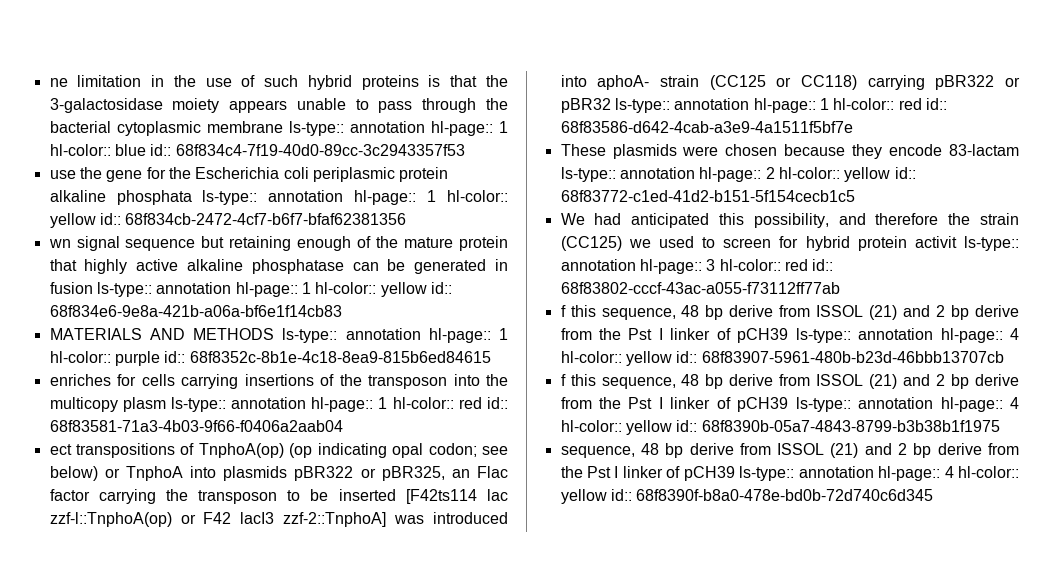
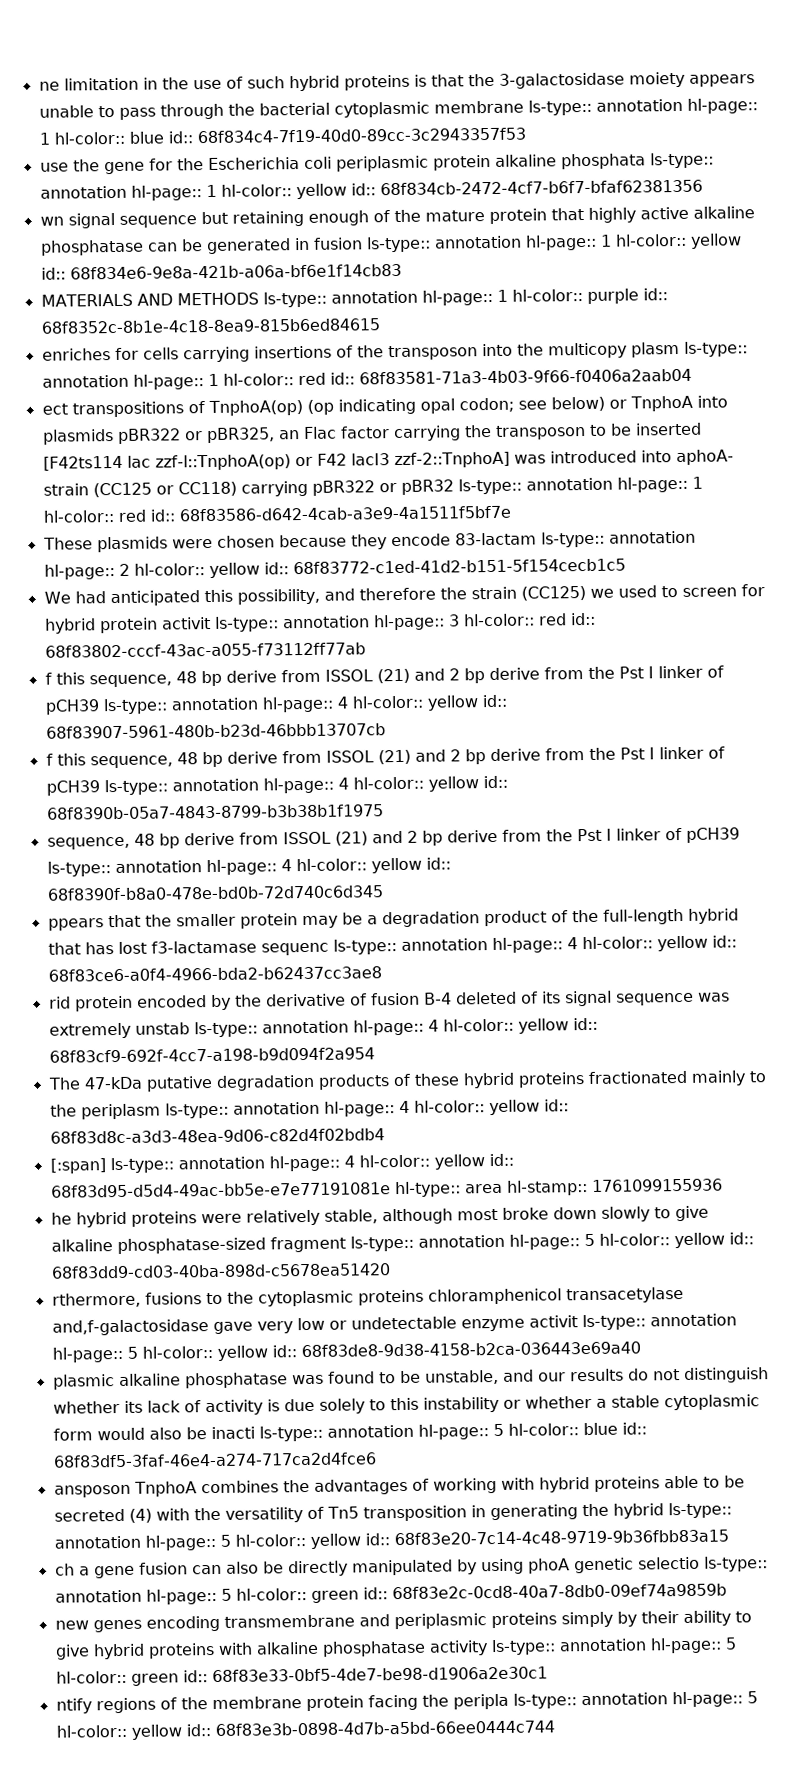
(934, 495) none -> [47,908,739,931] [47,935,737,956] [47,966,382,982] [48,990,730,1012] [48,1017,598,1039] [48,1047,375,1063] [47,1070,767,1092] [49,1099,569,1120] [49,1128,385,1144] [49,1153,514,1174] [50,1178,723,1198] [50,1205,709,1228] [50,1232,754,1255] [50,1263,391,1279] [51,1286,684,1308] [51,1313,737,1336] [51,1341,641,1363] [52,1367,769,1390] [52,1394,760,1416] [52,1422,647,1442] [52,1452,377,1468] [53,1475,745,1498] [53,1502,732,1523] [53,1529,729,1551] [54,1556,768,1579] [54,1583,727,1605] [54,1610,752,1633] [54,1637,737,1660] [55,1666,548,1686] [55,1691,758,1714] [55,1720,555,1740] // ppears that the smaller protein may be a degradation product of the full-length hybrid that has lost f3-lactamase sequenc ls-type:: annotation hl-page:: 4 hl-color:: yellow id:: 68f83ce6-a0f4-4966-bda2-b62437cc3ae8 // rid protein encoded by the derivative of fusion B-4 deleted of its signal sequence was extremely unstab ls-type:: annotation hl-page:: 4 hl-color:: yellow id:: 68f83cf9-692f-4cc7-a198-b9d094f2a954 // The 47-kDa putative degradation products of these hybrid proteins fractionated mainly to the periplasm ls-type:: annotation hl-page:: 4 hl-color:: yellow id:: 68f83d8c-a3d3-48ea-9d06-c82d4f02bdb4 // [:span] ls-type:: annotation hl-page:: 4 hl-color:: yellow id:: 68f83d95-d5d4-49ac-bb5e-e7e77191081e hl-type:: area hl-stamp:: 1761099155936 // he hybrid proteins were relatively stable, although most broke down slowly to give alkaline phosphatase-sized fragment ls-type:: annotation hl-page:: 5 hl-color:: yellow id:: 68f83dd9-cd03-40ba-898d-c5678ea51420 // rthermore, fusions to the cytoplasmic proteins chloramphenicol transacetylase and,f-galactosidase gave very low or undetectable enzyme activit ls-type:: annotation hl-page:: 5 hl-color:: yellow id:: 68f83de8-9d38-4158-b2ca-036443e69a40 // plasmic alkaline phosphatase was found to be unstable, and our results do not distinguish whether its lack of activity is due solely to this instability or whether a stable cytoplasmic form would also be inacti ls-type:: annotation hl-page:: 5 hl-color:: blue id:: 68f83df5-3faf-46e4-a274-717ca2d4fce6 // ansposon TnphoA combines the advantages of working with hybrid proteins able to be secreted (4) with the versatility of Tn5 transposition in generating the hybrid ls-type:: annotation hl-page:: 5 hl-color:: yellow id:: 68f83e20-7c14-4c48-9719-9b36fbb83a15 // ch a gene fusion can also be directly manipulated by using phoA genetic selectio ls-type:: annotation hl-page:: 5 hl-color:: green id:: 68f83e2c-0cd8-40a7-8db0-09ef74a9859b // new genes encoding transmembrane and periplasmic proteins simply by their ability to give hybrid proteins with alkaline phosphatase activity ls-type:: annotation hl-page:: 5 hl-color:: green id:: 68f83e33-0bf5-4de7-be98-d1906a2e30c1 // ntify regions of the membrane protein facing the peripla ls-type:: annotation hl-page:: 5 hl-color:: yellow id:: 68f83e3b-0898-4d7b-a5bd-66ee0444c744

